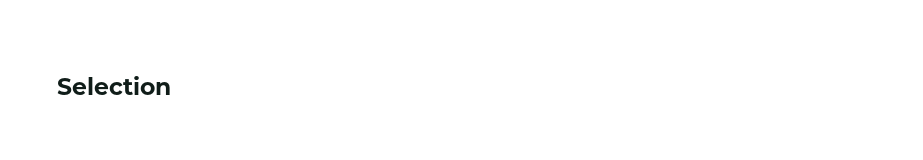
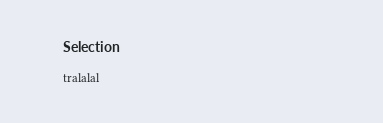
(171, 85) none -> [63,73,100,82] // tralalal

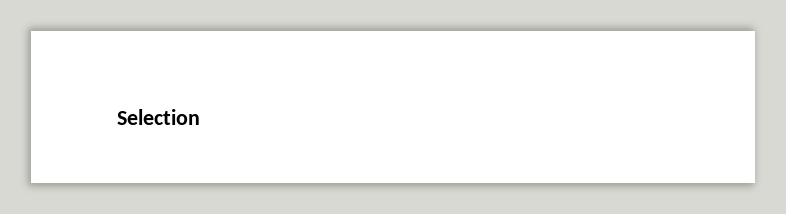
[63,73,100,82] // tralalal -> (200, 117) none

